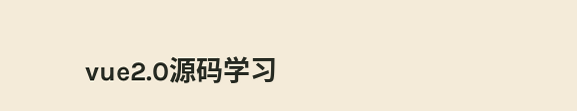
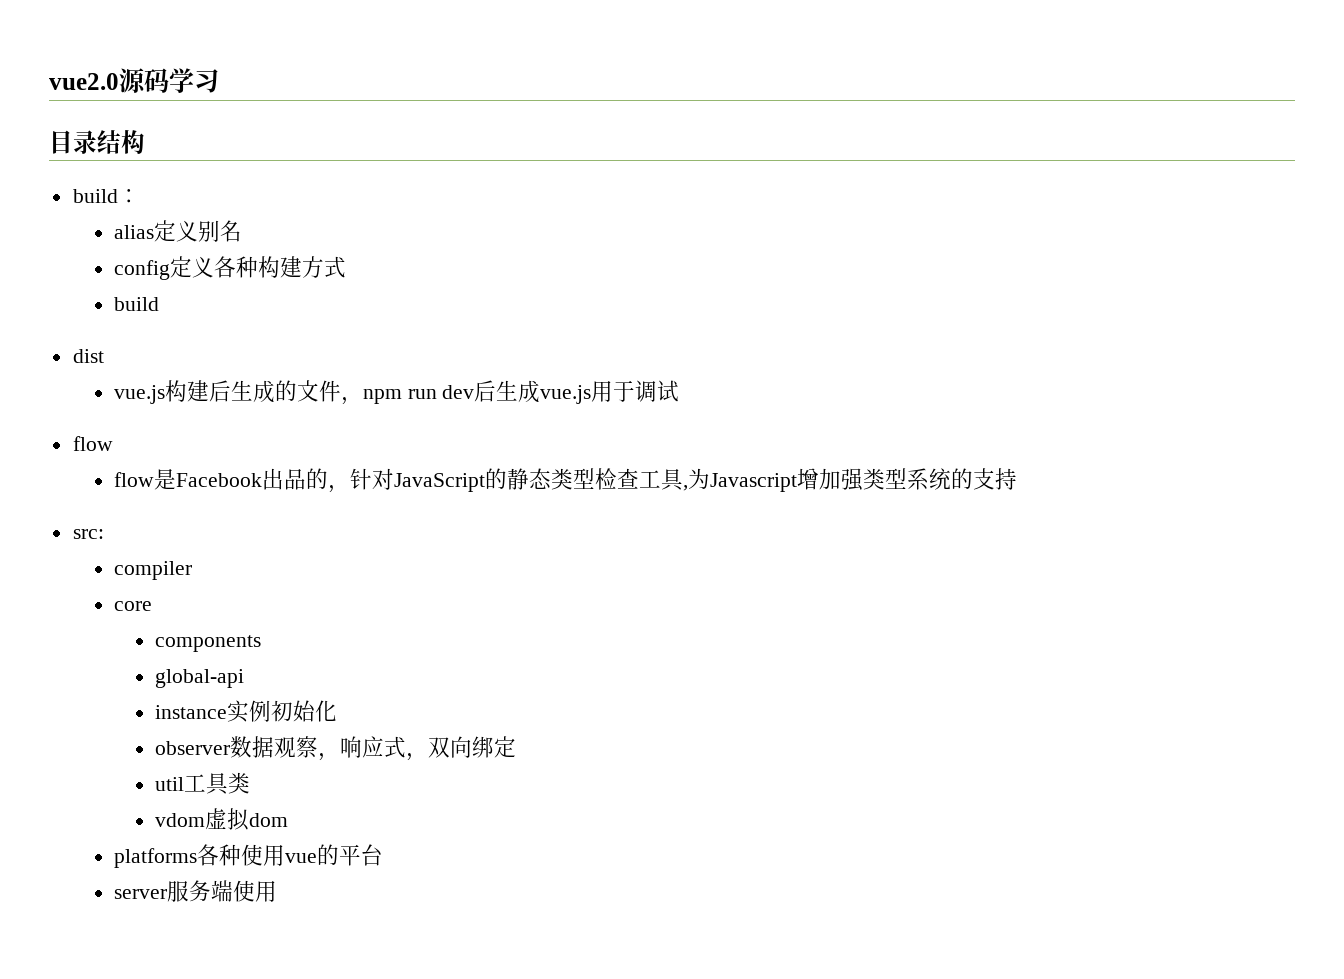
(278, 71) none -> [49,130,145,154] [72,189,140,203] [113,220,242,242] [113,256,346,280] [113,297,159,311] [72,349,104,363] [113,380,680,405] [72,436,113,451] [113,468,1017,493] [72,529,104,539] [113,561,192,580] [113,601,152,611] [155,635,262,652] [155,669,245,688] [155,700,338,723] [155,736,517,761] [155,772,251,795] [155,808,289,831] [113,844,383,868] [113,880,277,902] // 目录结构 // build： // alias定义别名 // config定义各种构建方式 // build // dist // vue.js构建后生成的文件，npm run dev后生成vue.js用于调试 // flow // flow是Facebook出品的，针对JavaScript的静态类型检查工具,为Javascript增加强类型系统的支持 // src: // compiler // core // components // global-api // instance实例初始化 // observer数据观察，响应式，双向绑定 // util工具类 // vdom虚拟dom // platforms各种使用vue的平台 // server服务端使用

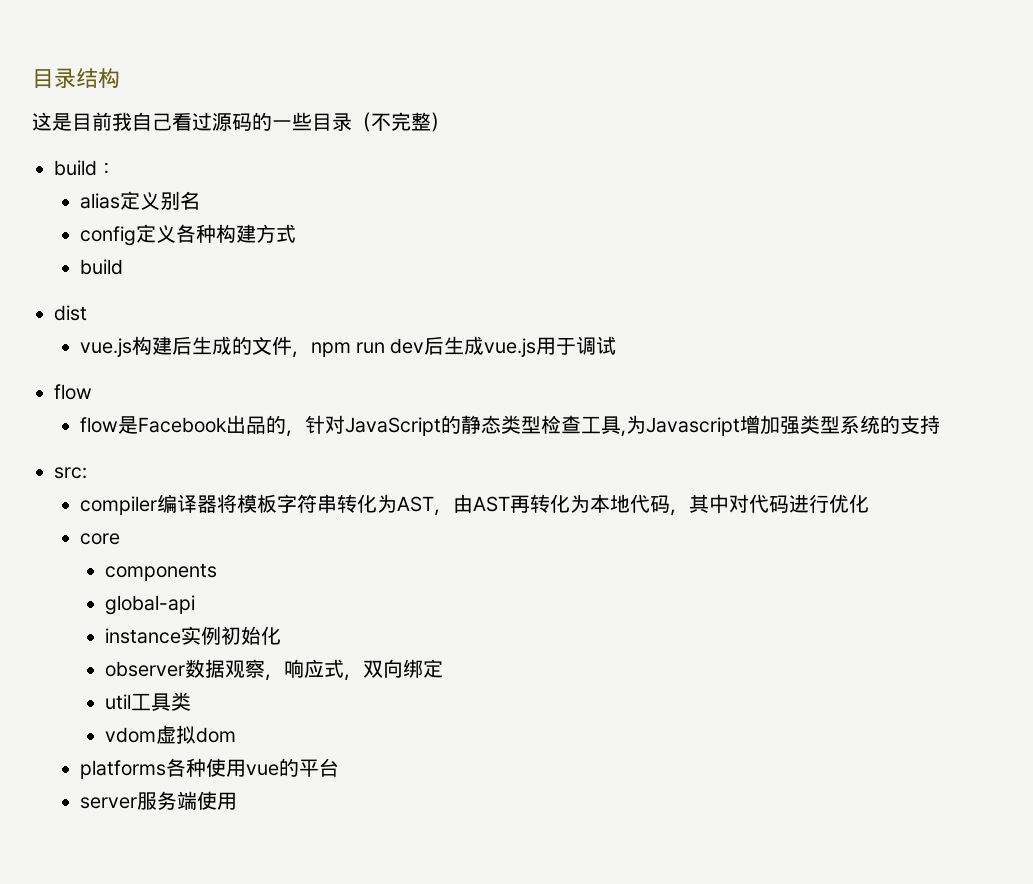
[49,68,219,93] vue2.0源码学习 // -> (32, 78) none
(145, 142) none -> [32,112,450,132] // 这是目前我自己看过源码的一些目录（不完整）
(192, 570) none -> [156,494,869,516] 编译器将模板字符串转化为AST，由AST再转化为本地代码，其中对代码进行优化

